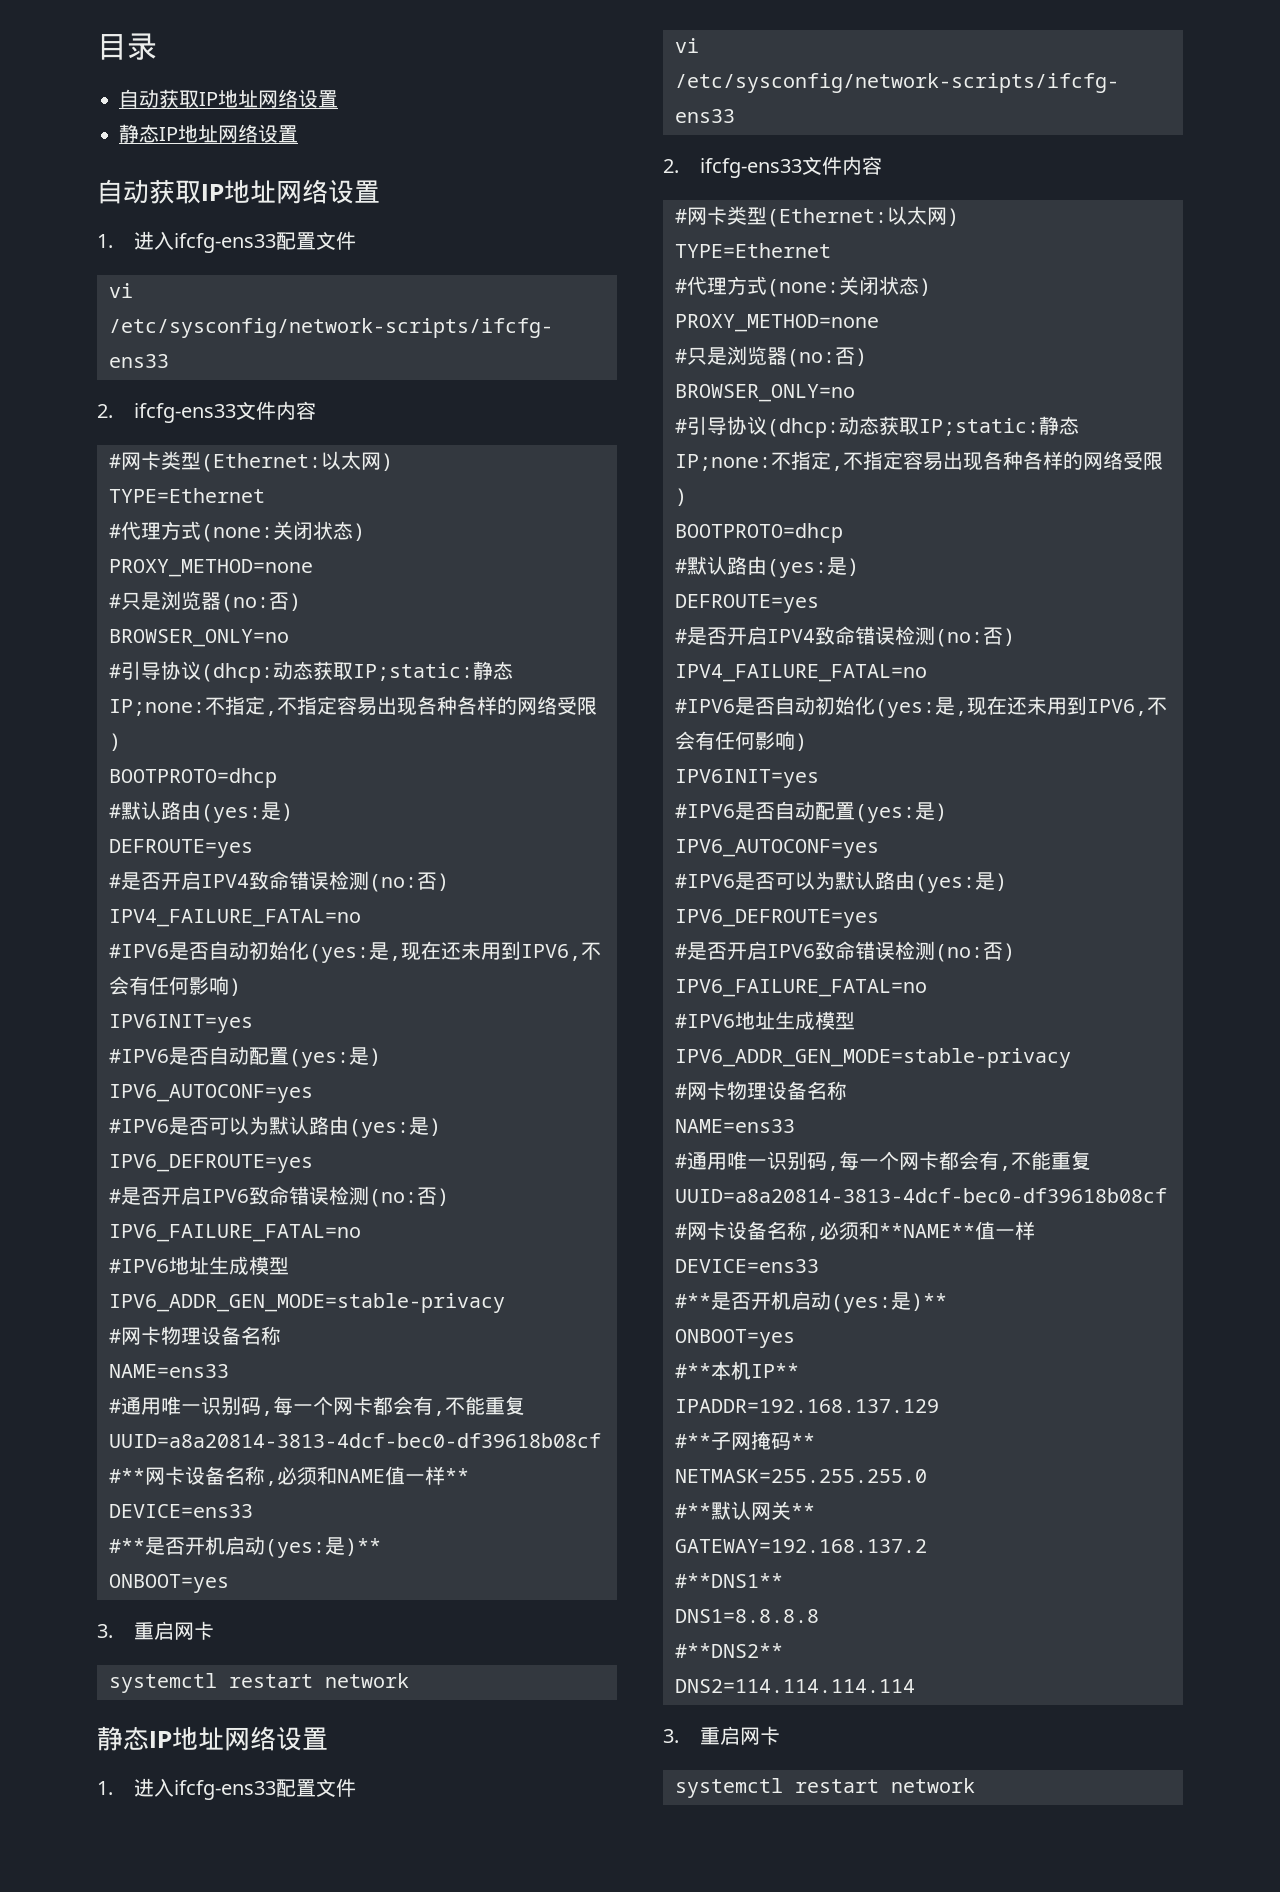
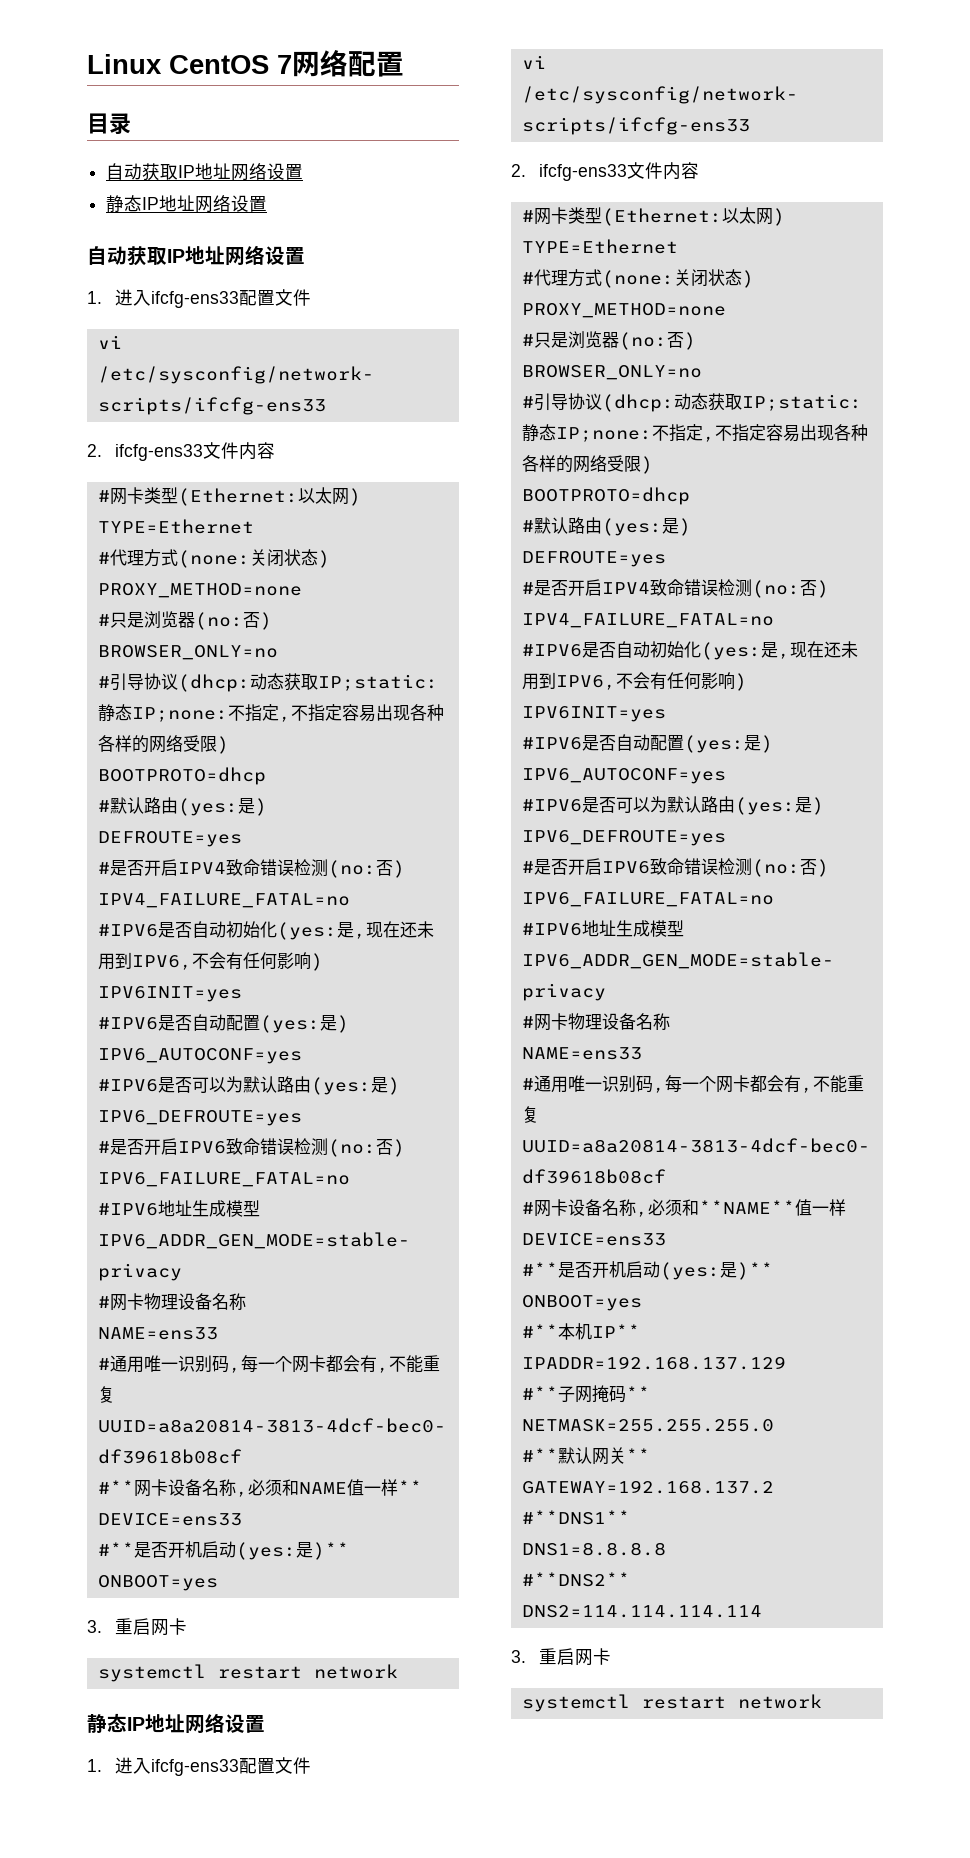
(97, 47) none -> [87,50,404,77] Linux CentOS 7网络配置 //

